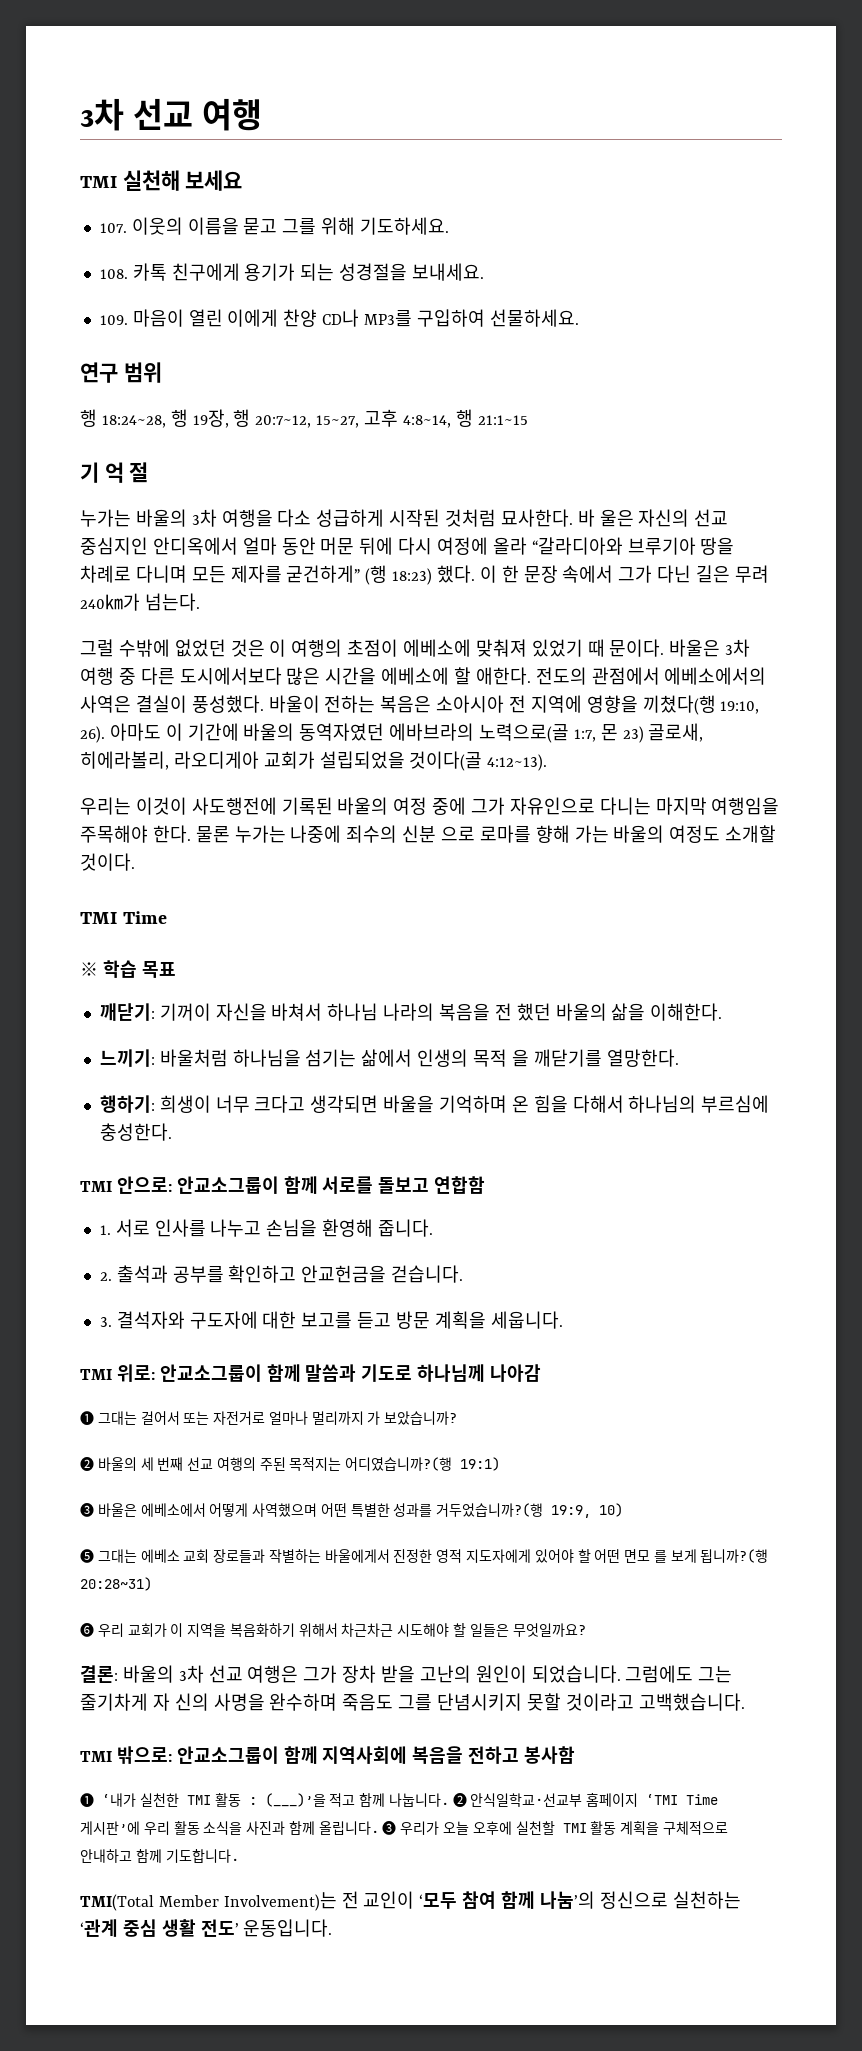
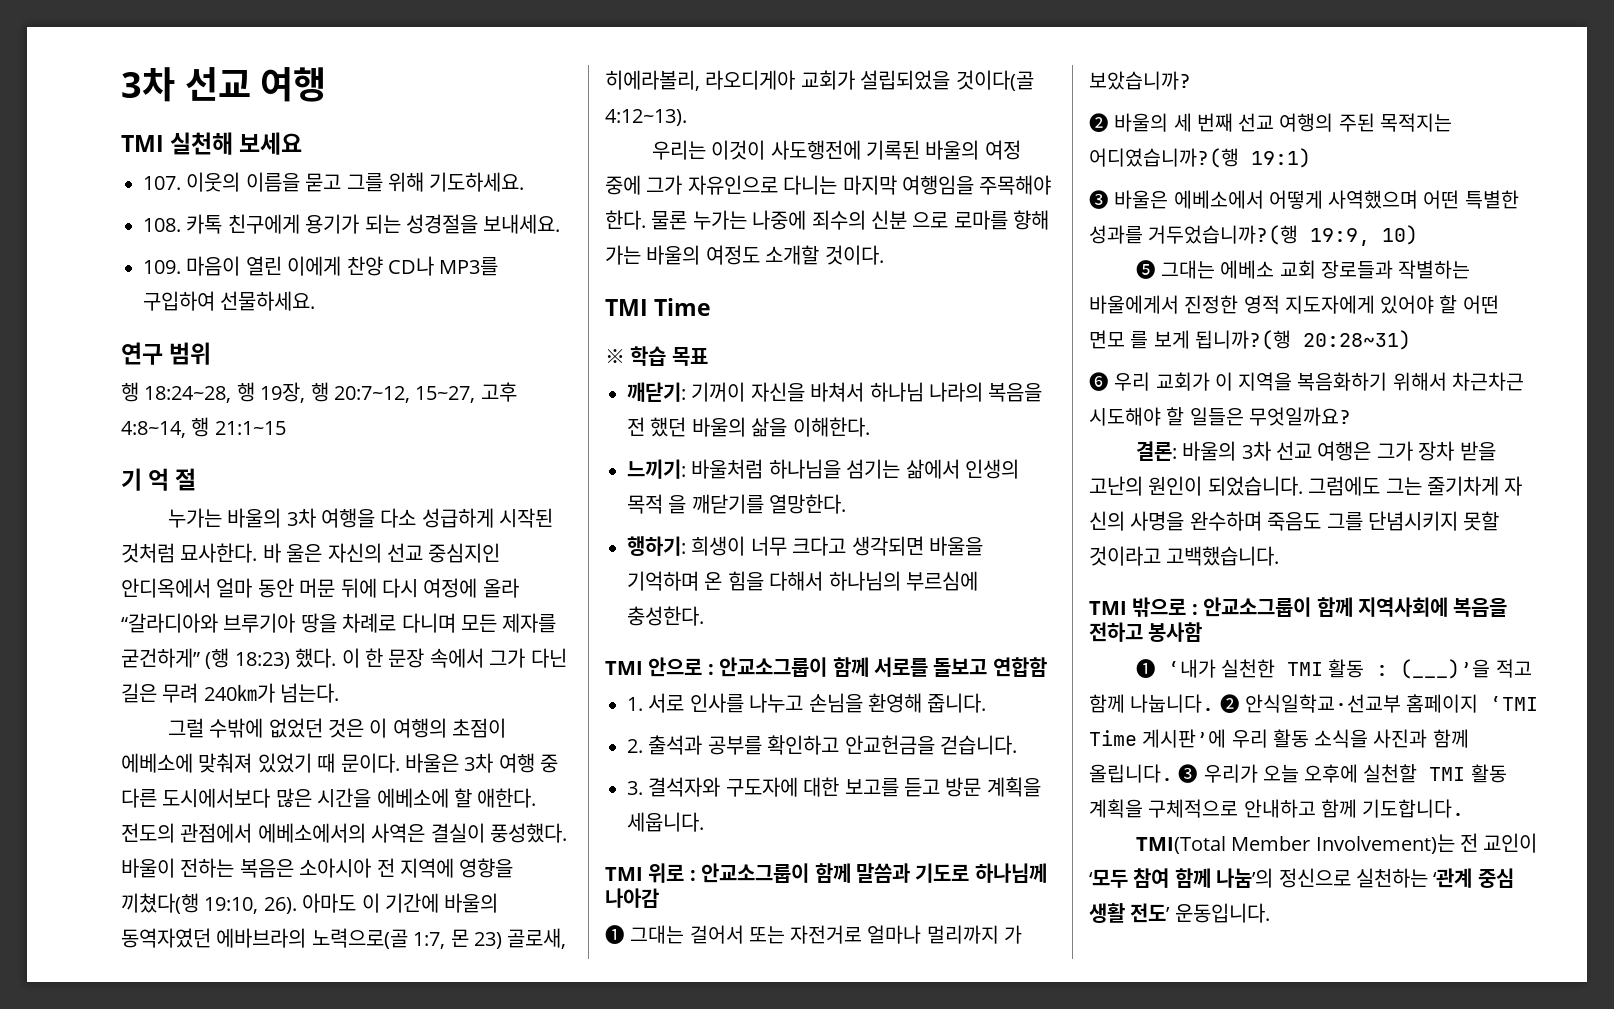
[116,1176,172,1194] 안으로: -> [648,657,714,677] 안으로 :
[116,1364,155,1382] 위로: -> [648,863,696,883] 위로 :
[116,1746,172,1764] 밖으로: -> [1132,597,1198,617] 밖으로 :

